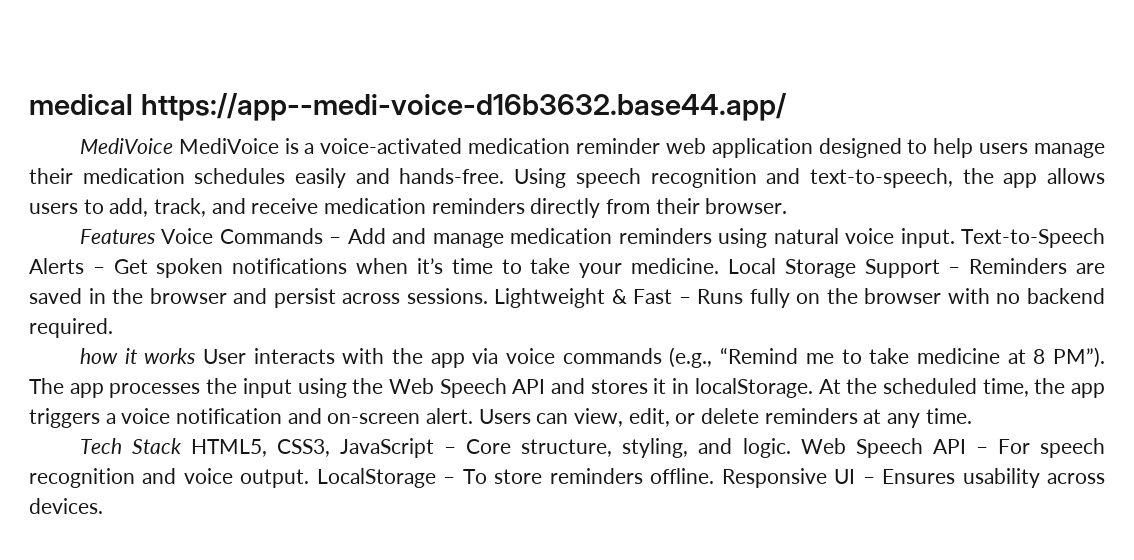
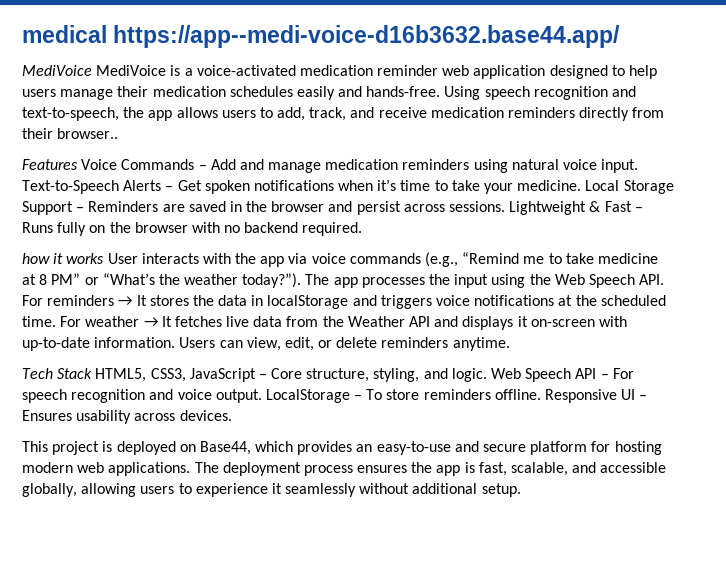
[705,198,788,214] browser. -> [57,128,119,139] browser..
[1052,347,1105,368] PM”). -> [51,273,302,288] PM” or “What’s the weather today?”).
[512,378,1106,398] [29,408,474,428] API and stores it in localStorage. At the scheduled time, the app triggers a voice notification and on-screen alert. -> [639,274,665,285] [22,295,666,309] [22,316,627,330] [22,337,176,351] API. For reminders → It stores the data in localStorage and triggers voice notifications at the scheduled time. For weather → It fetches live data from the Weather API and displays it on-screen with up-to-date information.
[863,408,972,428] at any time. -> [452,337,510,351] anytime.
(103, 506) none -> [22,441,662,455] [22,462,667,476] [22,483,521,497] // This project is deployed on Base44, which provides an easy-to-use and secure platform for hosting modern web applications. The deployment process ensures the app is fast, scalable, and accessible globally, allowing users to experience it seamlessly without additional setup.

